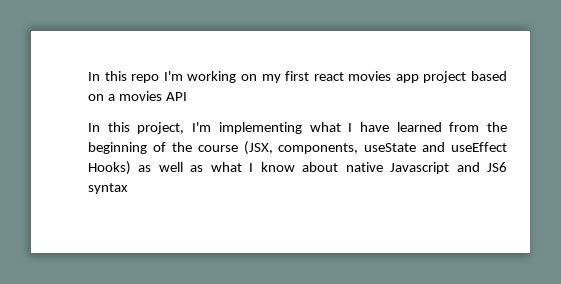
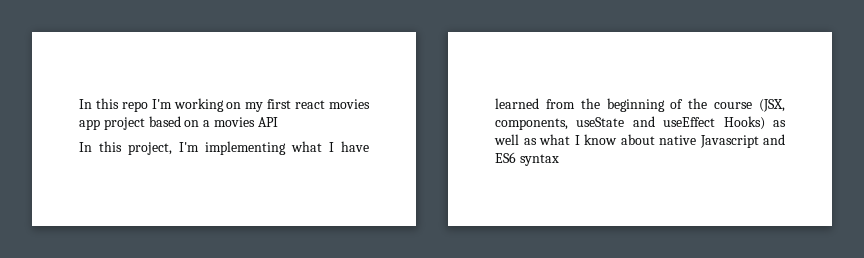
[487,162,507,172] JS6 -> [495,152,516,163] ES6

